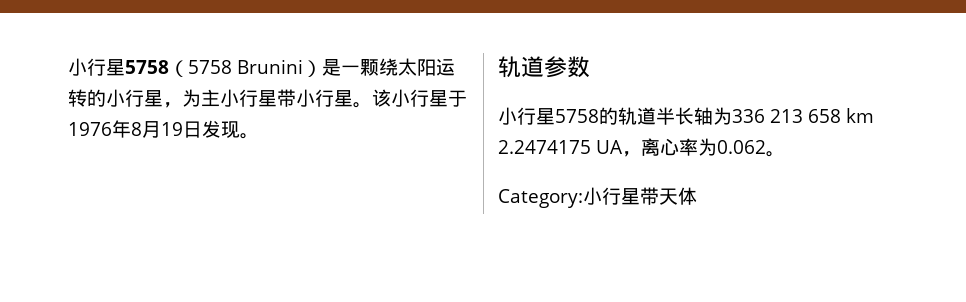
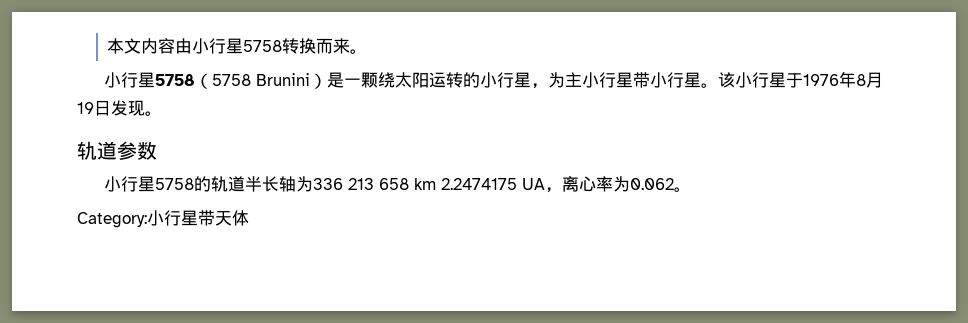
(68, 67) none -> [107,38,368,54] 本文内容由小行星5758转换而来。 //

